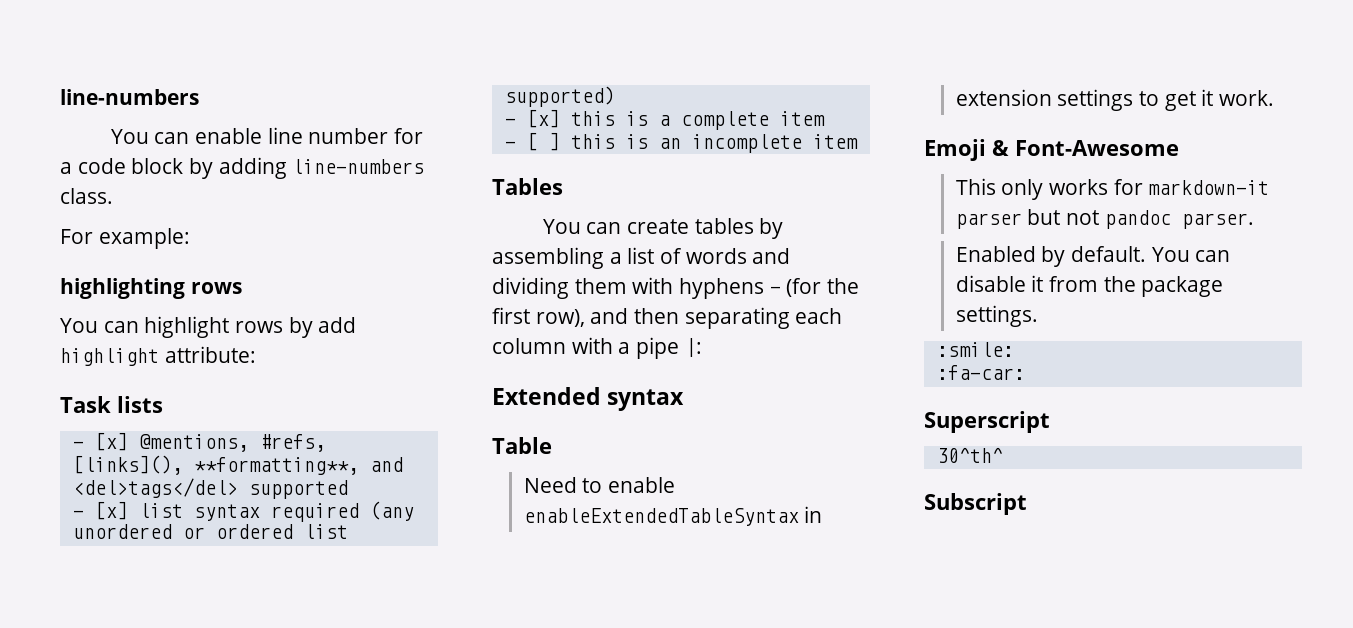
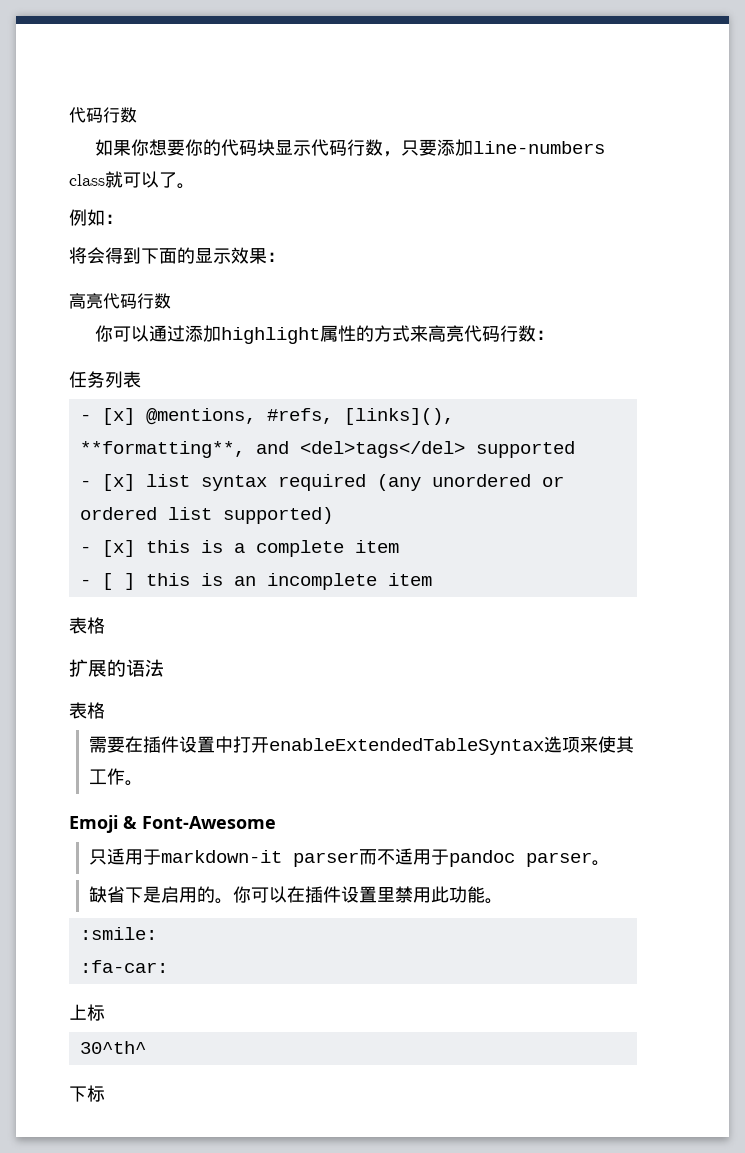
[60,89,199,105] [110,127,424,144] [60,157,425,179] [60,188,113,204] [60,228,190,249] [60,278,242,299] [60,316,357,338] [60,346,256,366] [60,396,163,413] line-numbers // You can enable line number for a code block by adding line-numbers class. // For example: // highlighting rows // You can highlight rows by add highlight attribute: // Task lists -> [69,107,137,123] [94,139,605,157] [69,171,195,189] [69,209,123,226] [69,247,285,264] [69,293,171,309] [94,325,554,344] [69,371,141,388] 代码行数 // 如果你想要你的代码块显示代码行数，只要添加line-numbers class就可以了。 // 例如： // 将会得到下面的显示效果： // 高亮代码行数 // 你可以通过添加highlight属性的方式来高亮代码行数： // 任务列表
[492,178,563,195] [542,218,784,239] [492,247,791,269] [492,277,860,299] [492,307,843,329] [492,337,702,359] [492,387,685,411] [492,437,552,454] [523,477,675,493] [523,506,823,526] [955,89,1274,111] [924,139,1179,161] [955,178,1270,200] [955,209,1254,229] [955,246,1231,267] [955,275,1224,297] [955,305,1038,327] Tables // You can create tables by assembling a list of words and dividing them with hyphens - (for the first row), and then separating each column with a pipe |: // Extended syntax // Table // Need to enable enableExtendedTableSyntax in extension settings to get it work. // Emoji & Font-Awesome // This only works for markdown-it parser but not pandoc parser. // Enabled by default. You can disable it from the package settings. -> [69,617,105,634] [69,659,164,677] [69,702,105,719] [89,736,635,755] [89,768,144,786] [69,815,276,833] [89,848,611,867] [89,886,504,904] 表格 // 扩展的语法 // 表格 // 需要在插件设置中打开enableExtendedTableSyntax选项来使其工作。 // Emoji & Font-Awesome // 只适用于markdown-it parser而不适用于pandoc parser。 // 缺省下是启用的。你可以在插件设置里禁用此功能。
[924,411,1050,433] Superscript -> [69,1004,105,1021] 上标
[924,493,1027,515] Subscript -> [69,1085,105,1102] 下标

